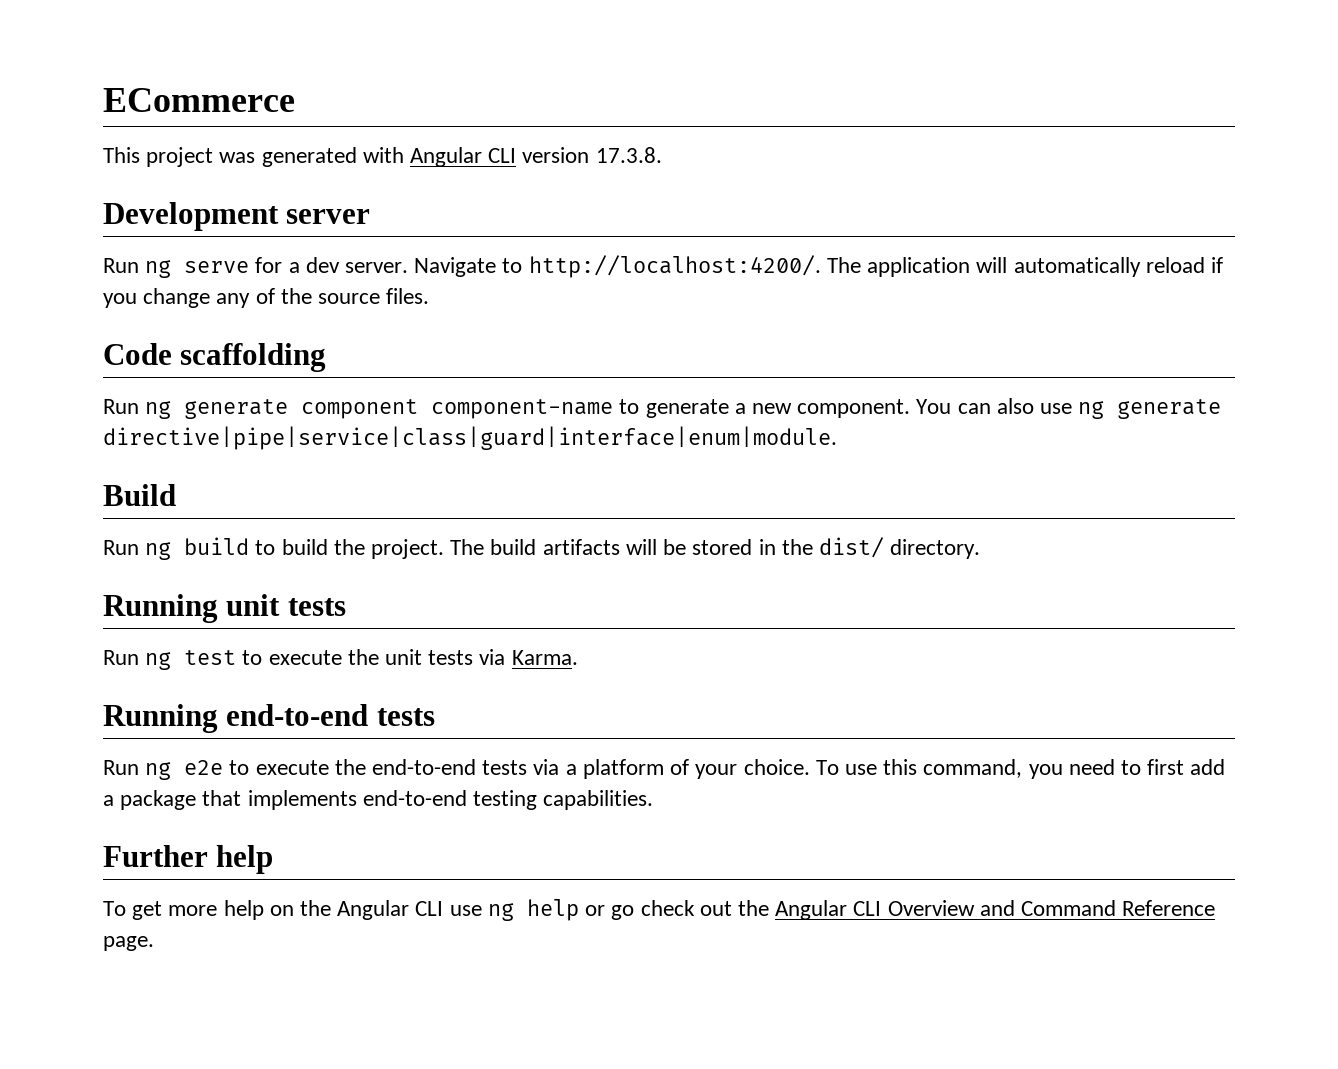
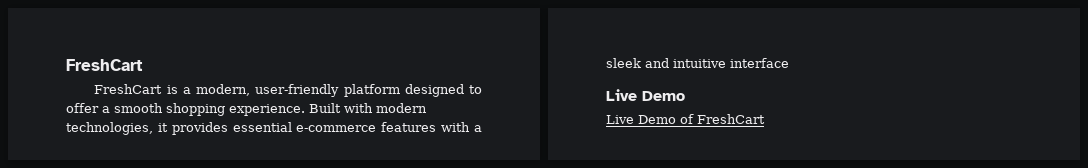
[103,88,295,112] [103,147,662,167] [103,202,371,231] [103,255,1223,278] [103,288,430,308] [103,343,327,372] [103,398,1222,419] [103,426,837,450] [103,484,176,506] [103,537,981,560] [103,594,346,623] [103,649,578,670] [103,704,435,733] [103,759,1226,780] [103,790,654,810] [103,845,274,874] [103,899,1216,921] [103,936,154,951] ECommerce // This project was generated with Angular CLI version 17.3.8. // Development server // Run ng serve for a dev server. Navigate to http://localhost:4200/. The application will automatically reload if you change any of the source files. // Code scaffolding // Run ng generate component component-name to generate a new component. You can also use ng generate directive|pipe|service|class|guard|interface|enum|module. // Build // Run ng build to build the project. The build artifacts will be stored in the dist/ directory. // Running unit tests // Run ng test to execute the unit tests via Karma. // Running end-to-end tests // Run ng e2e to execute the end-to-end tests via a platform of your choice. To use this command, you need to first add a package that implements end-to-end testing capabilities. // Further help // To get more help on the Angular CLI use ng help or go check out the Angular CLI Overview and Command Reference page. -> [66,59,143,71] [94,84,482,97] [66,103,427,116] [66,122,482,135] [606,58,789,68] [606,89,685,101] [606,114,765,124] FreshCart // FreshCart is a modern, user-friendly platform designed to offer a smooth shopping experience. Built with modern technologies, it provides essential e-commerce features with a sleek and intuitive interface // Live Demo // Live Demo of FreshCart

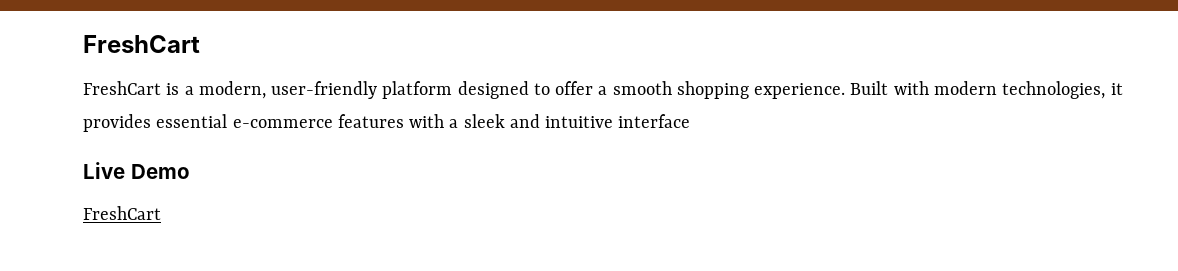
[606,114,694,124] Live Demo of -> (190, 171) none

